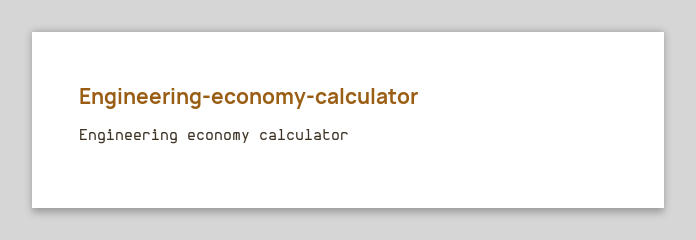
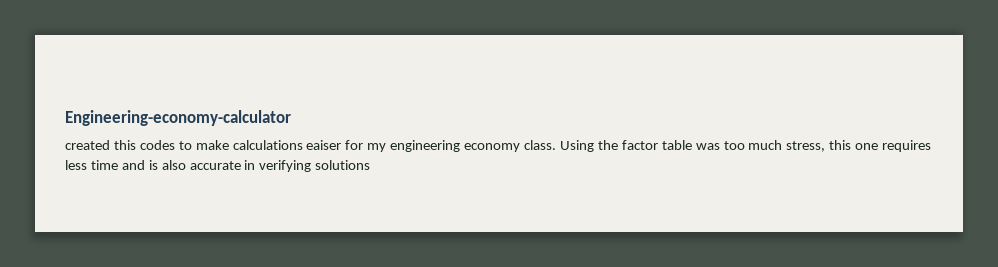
[79,129,349,144] Engineering economy calculator -> [65,140,932,152] [65,160,371,172] created this codes to make calculations eaiser for my engineering economy class. Using the factor table was too much stress, this one requires less time and is also accurate in verifying solutions

